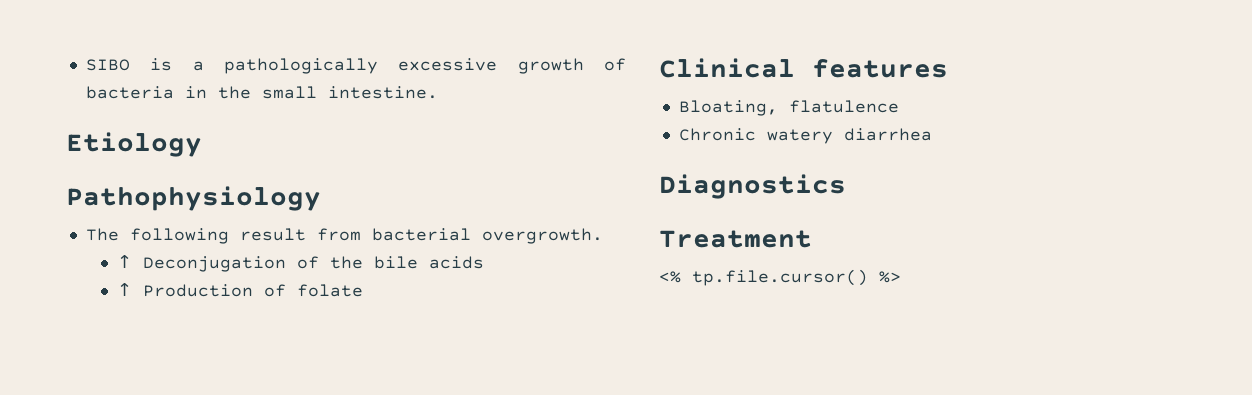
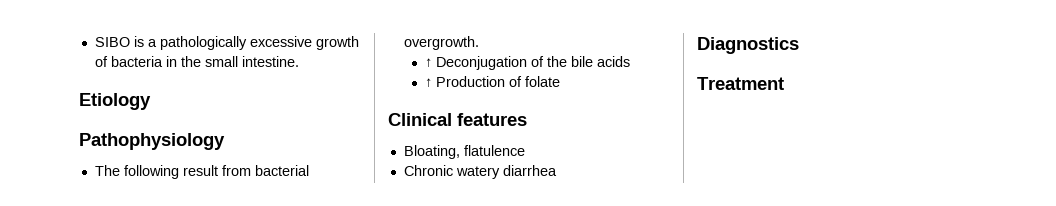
[659,269,901,286] // <% tp.file.cursor() %> -> (784, 83) none

